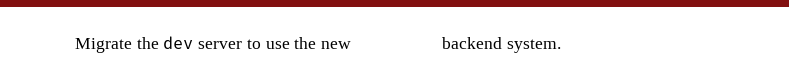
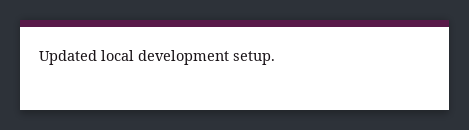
[75,36,561,53] Migrate the dev server to use the new backend system. -> [39,50,275,65] Updated local development setup.

